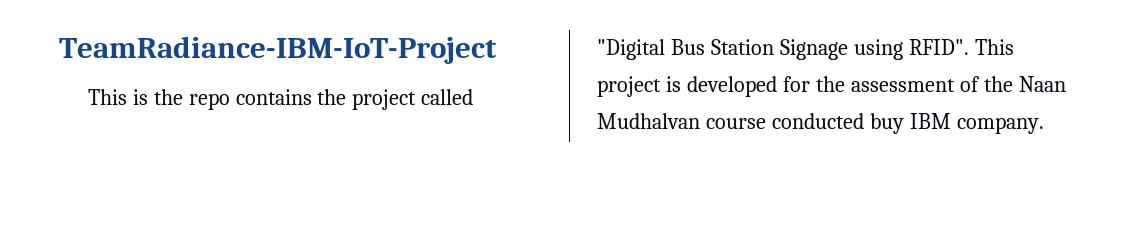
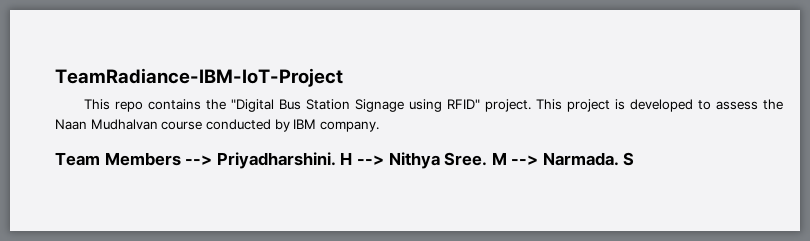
[132,89,183,105] is the -> (110, 104) none
[352,89,474,110] project called -> (226, 104) none
[908,39,969,55] RFID". -> [446,99,531,112] RFID" project.
[782,76,980,92] for the assessment of -> [697,100,758,110] to assess
[869,113,904,134] buy -> [274,119,290,132] by
(1044, 125) none -> [55,152,635,169] // Team Members --> Priyadharshini. H --> Nithya Sree. M --> Narmada. S

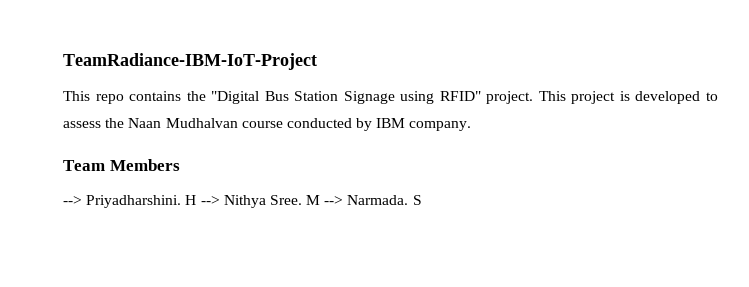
(181, 159) none -> (180, 165) //

